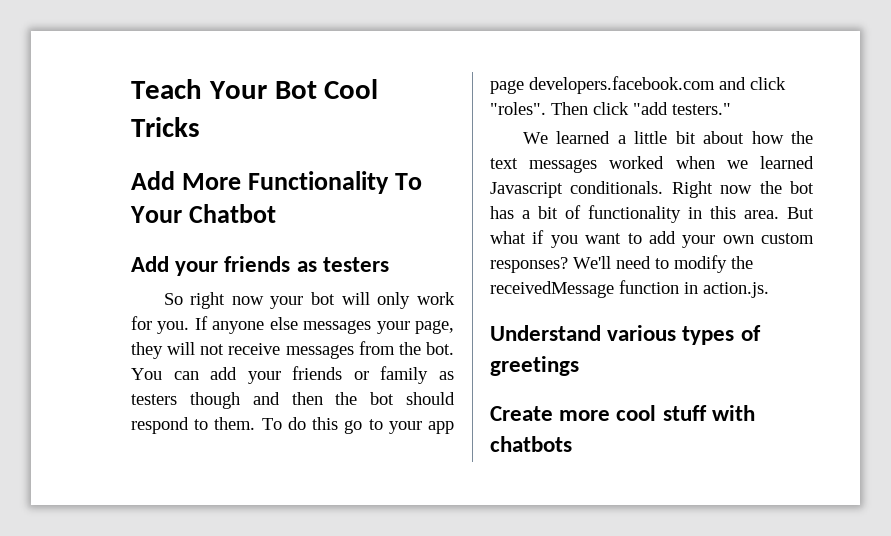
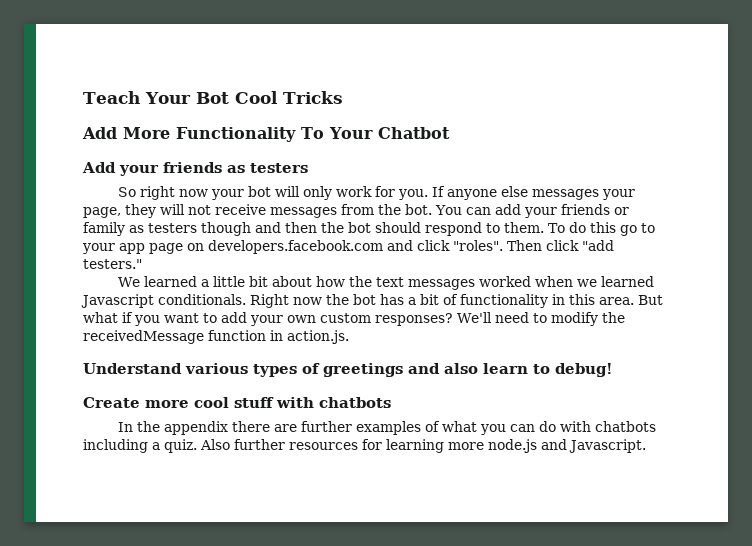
(524, 87) none -> [187,243,204,251] on
(579, 366) none -> [408,363,613,377] and also learn to debug!
(572, 444) none -> [118,421,657,435] [83,439,646,453] // In the appendix there are further examples of what you can do with chatbots including a quiz. Also further resources for learning more node.js and Javascript.

